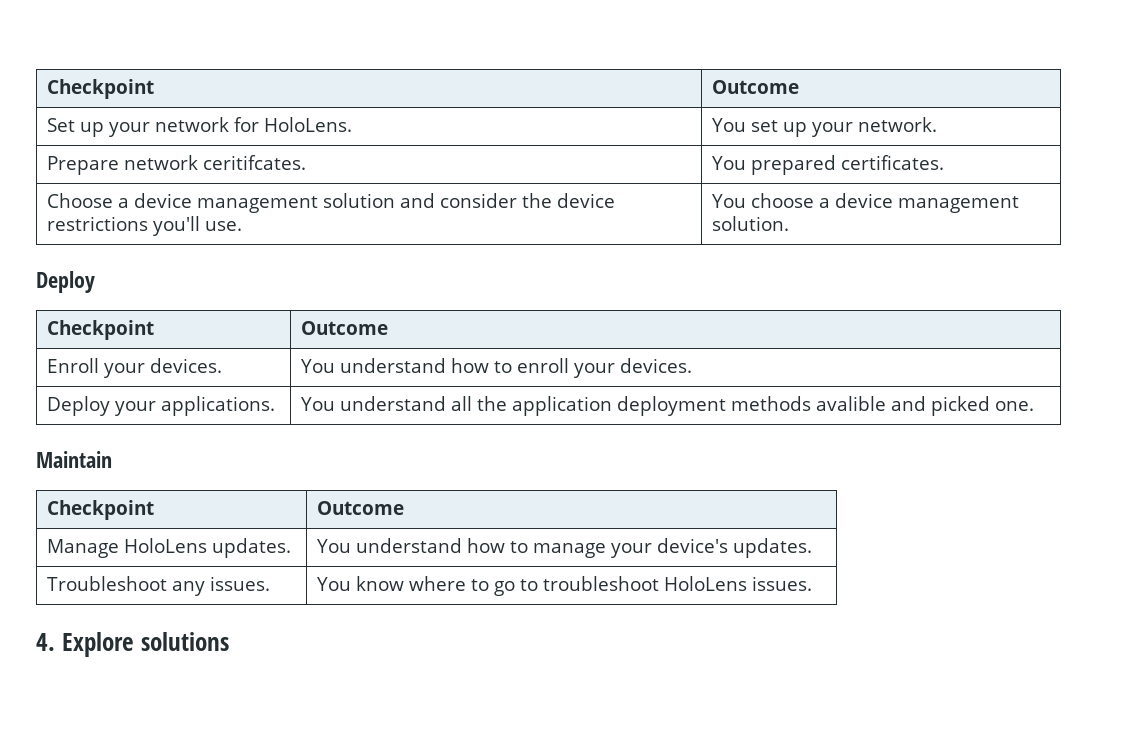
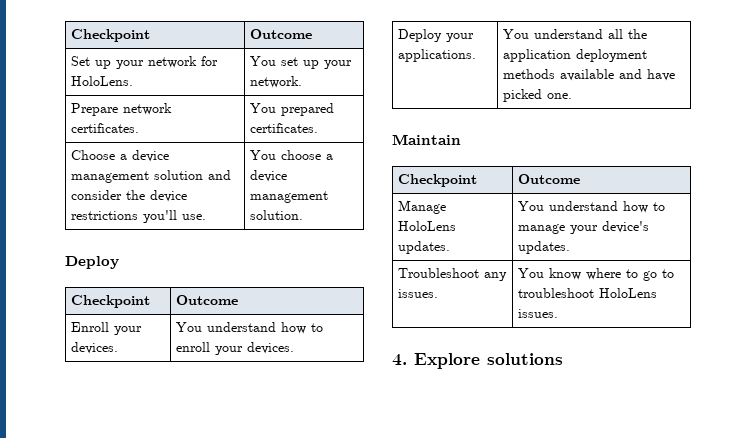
[203,155,307,170] ceritifcates. -> [71,123,140,133] certificates.
[816,396,927,411] avalible and -> [560,69,676,81] available and have

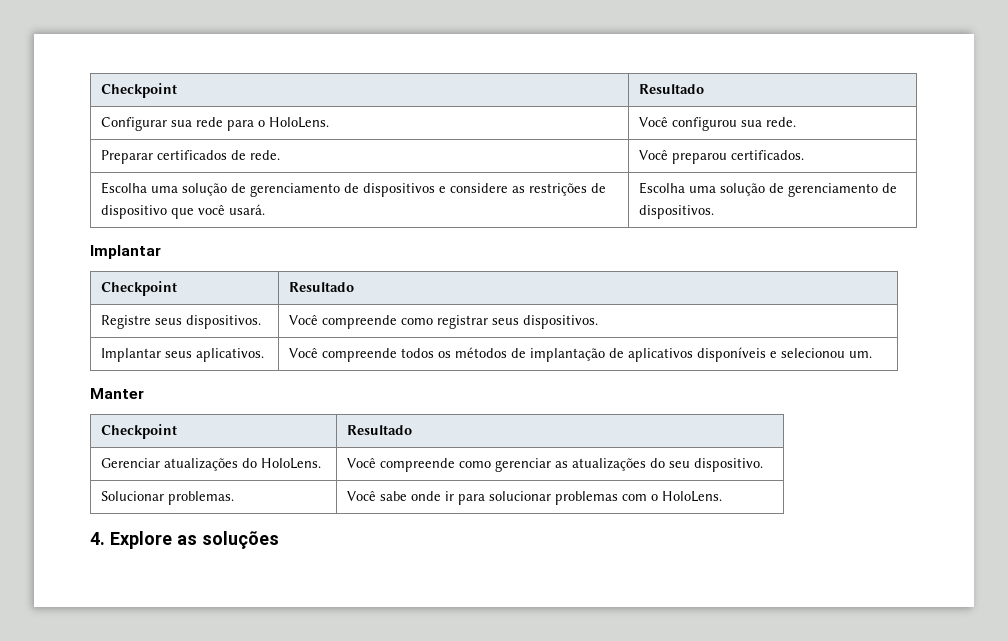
[71,29,151,42] [250,29,313,39] [71,56,219,69] [71,76,134,86] [250,56,353,69] [250,76,303,88] [71,103,173,116] [71,123,140,133] [250,103,335,116] [250,123,319,133] [71,150,170,162] [71,170,232,183] [71,190,188,202] [71,210,207,223] [250,150,334,160] [250,170,288,182] [250,191,329,203] [250,210,304,220] [65,256,119,269] [71,295,151,308] [176,295,239,305] [71,322,143,335] [71,342,119,354] [176,322,324,334] [176,342,295,355] [398,29,475,42] [398,49,477,62] [503,29,648,39] [503,49,648,62] [503,69,676,81] [503,89,573,102] [392,134,461,145] [398,174,478,187] [518,174,581,184] [398,200,447,214] [398,221,457,231] [398,241,451,254] [518,201,666,213] [518,221,650,234] [518,241,571,254] [398,268,508,281] [398,289,439,298] [518,268,675,281] [518,288,658,298] [518,309,559,318] Checkpoint | Outcome // Set up your network for HoloLens. | You set up your network. // Prepare network certificates. | You prepared certificates. // Choose a device management solution and consider the device restrictions you'll use. | You choose a device management solution. // Deploy // Checkpoint | Outcome // Enroll your devices. | You understand how to enroll your devices. // Deploy your applications. | You understand all the application deployment methods available and have picked one. // Maintain // Checkpoint | Outcome // Manage HoloLens updates. | You understand how to manage your device's updates. // Troubleshoot any issues. | You know where to go to troubleshoot HoloLens issues. -> [101,83,178,98] [639,84,705,94] [101,117,330,131] [639,117,797,131] [101,150,281,164] [639,150,805,164] [101,182,607,197] [101,204,266,219] [639,182,898,197] [639,205,715,219] [90,245,161,259] [101,281,178,296] [289,282,355,292] [101,315,262,329] [289,315,599,329] [101,348,265,362] [289,347,873,362] [90,388,144,399] [101,424,178,439] [347,425,413,435] [101,458,322,471] [347,458,764,472] [101,491,235,505] [347,491,723,505] Checkpoint | Resultado // Configurar sua rede para o HoloLens. | Você configurou sua rede. // Preparar certificados de rede. | Você preparou certificados. // Escolha uma solução de gerenciamento de dispositivos e considere as restrições de dispositivo que você usará. | Escolha uma solução de gerenciamento de dispositivos. // Implantar // Checkpoint | Resultado // Registre seus dispositivos. | Você compreende como registrar seus dispositivos. // Implantar seus aplicativos. | Você compreende todos os métodos de implantação de aplicativos disponíveis e selecionou um. // Manter // Checkpoint | Resultado // Gerenciar atualizações do HoloLens. | Você compreende como gerenciar as atualizações do seu dispositivo. // Solucionar problemas. | Você sabe onde ir para solucionar problemas com o HoloLens.
[487,353,563,365] solutions -> [177,531,279,549] as soluções

